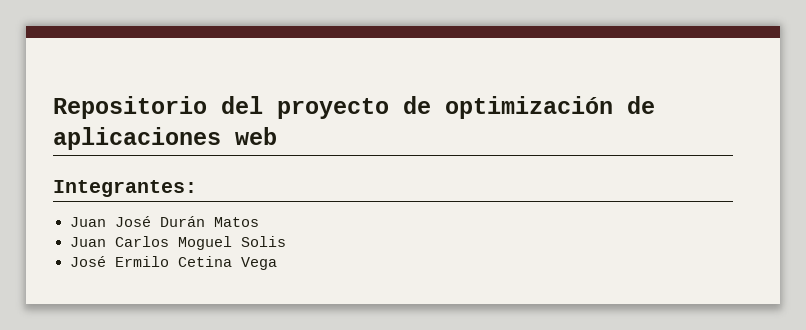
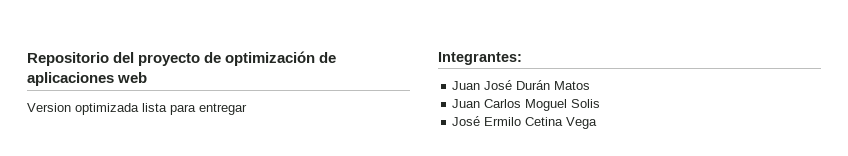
(277, 136) none -> [27,103,247,115] // Version optimizada lista para entregar

